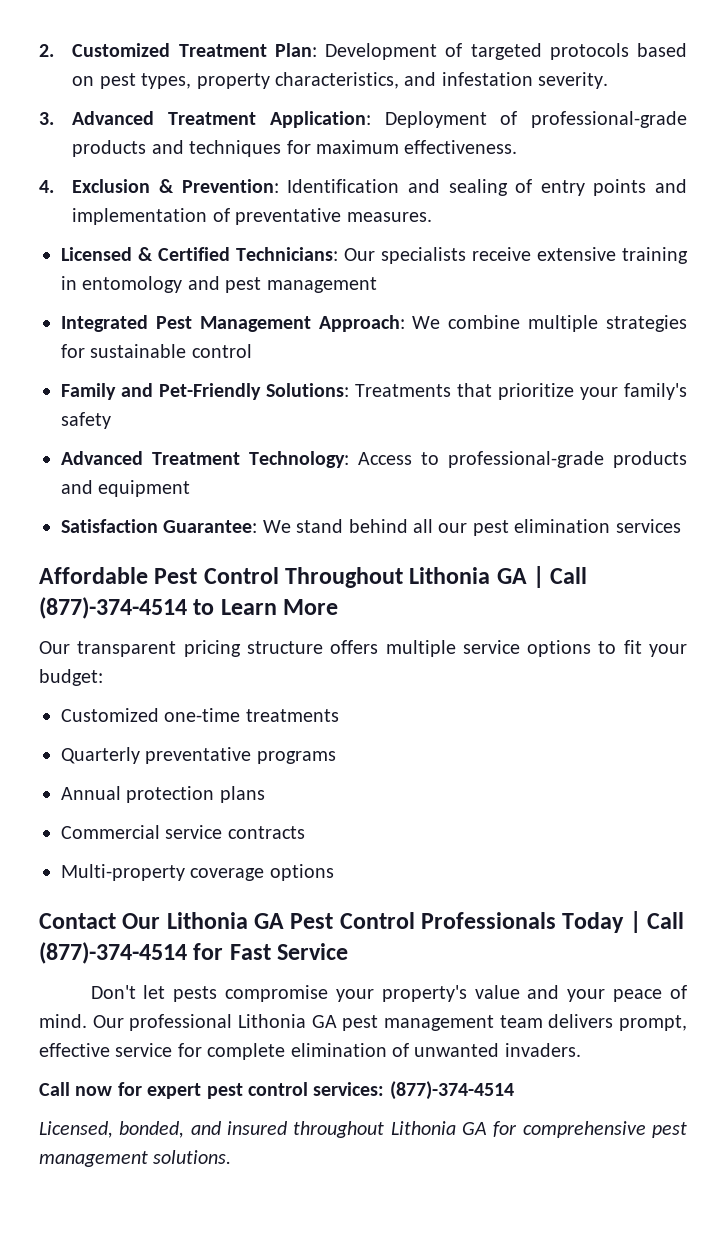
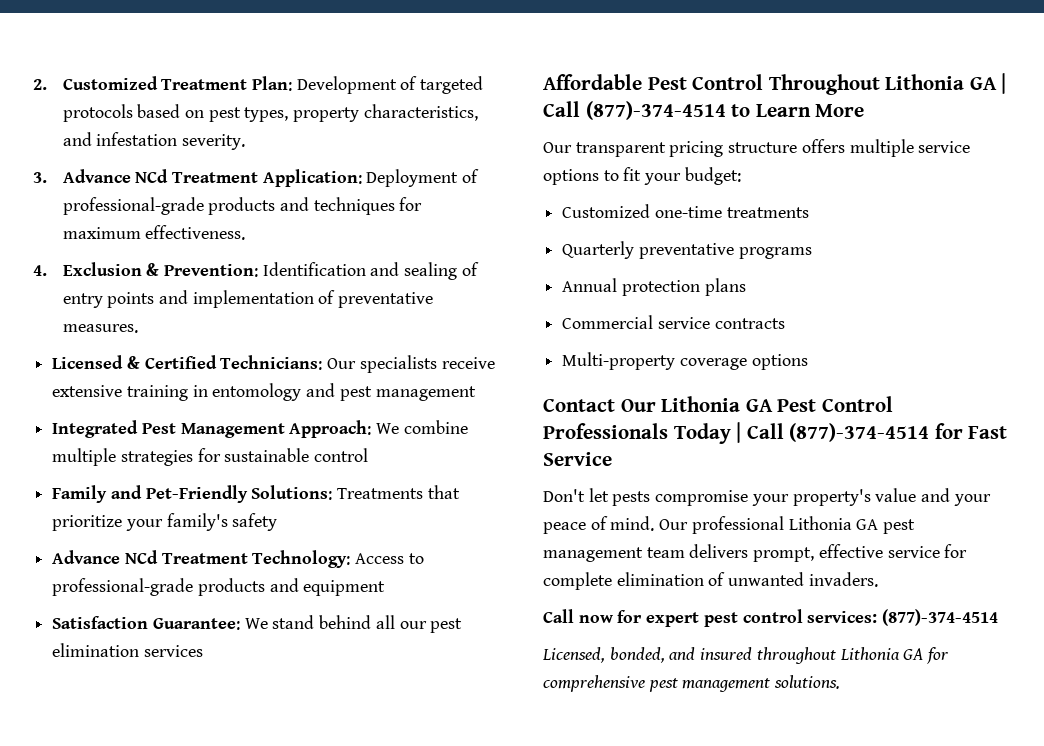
[72,111,155,125] Advanced -> [62,169,169,183] Advance NCd
[61,451,143,465] Advanced -> [52,550,158,564] Advance NCd

